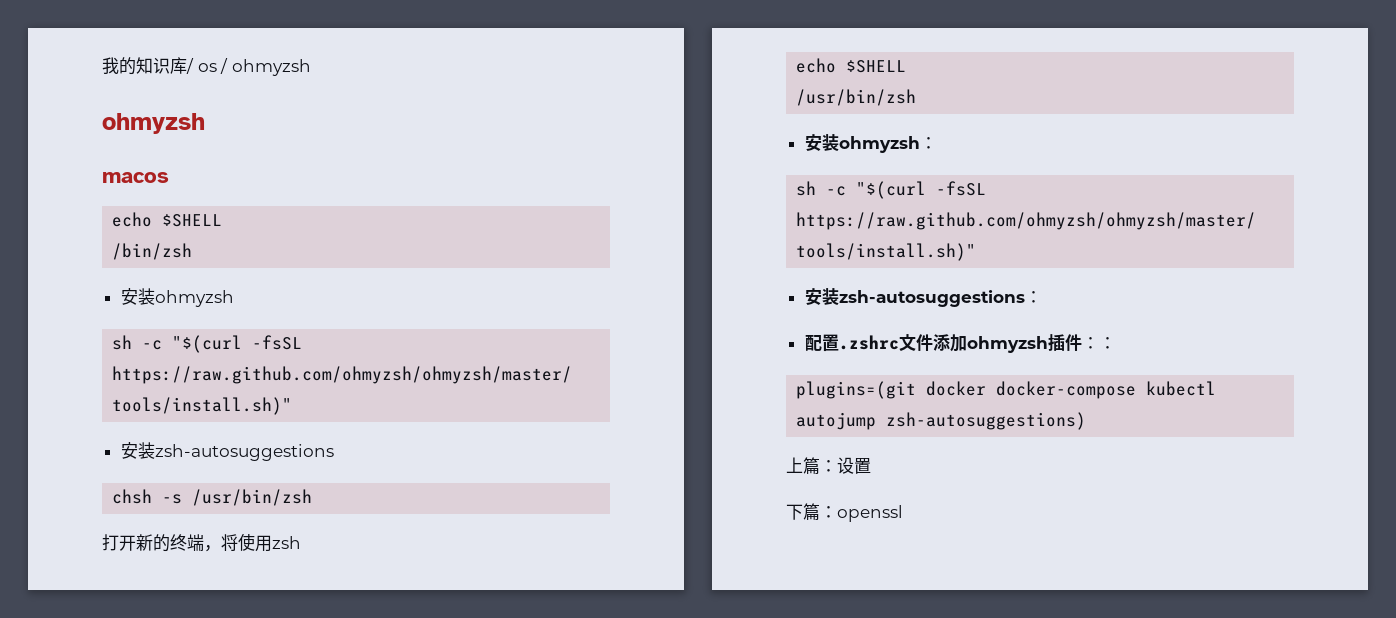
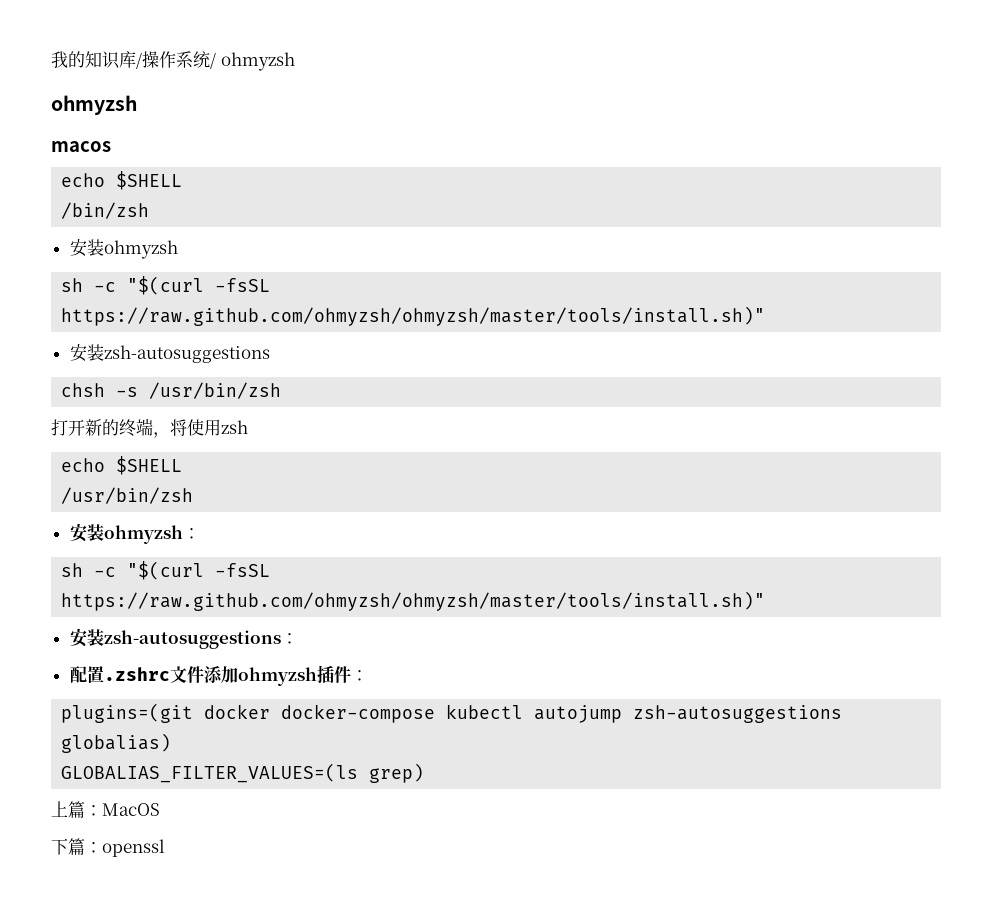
[197,63,217,72] os -> [142,51,210,68] 操作系统
[1098,337,1116,349] ： -> (368, 675) none
[886,412,1087,430] zsh-autosuggestions) -> [633,705,843,723] [61,733,172,753] [61,763,425,783] zsh-autosuggestions globalias) // GLOBALIAS_FILTER_VALUES=(ls grep)
[837,457,871,474] 设置 -> [102,803,160,816] MacOS

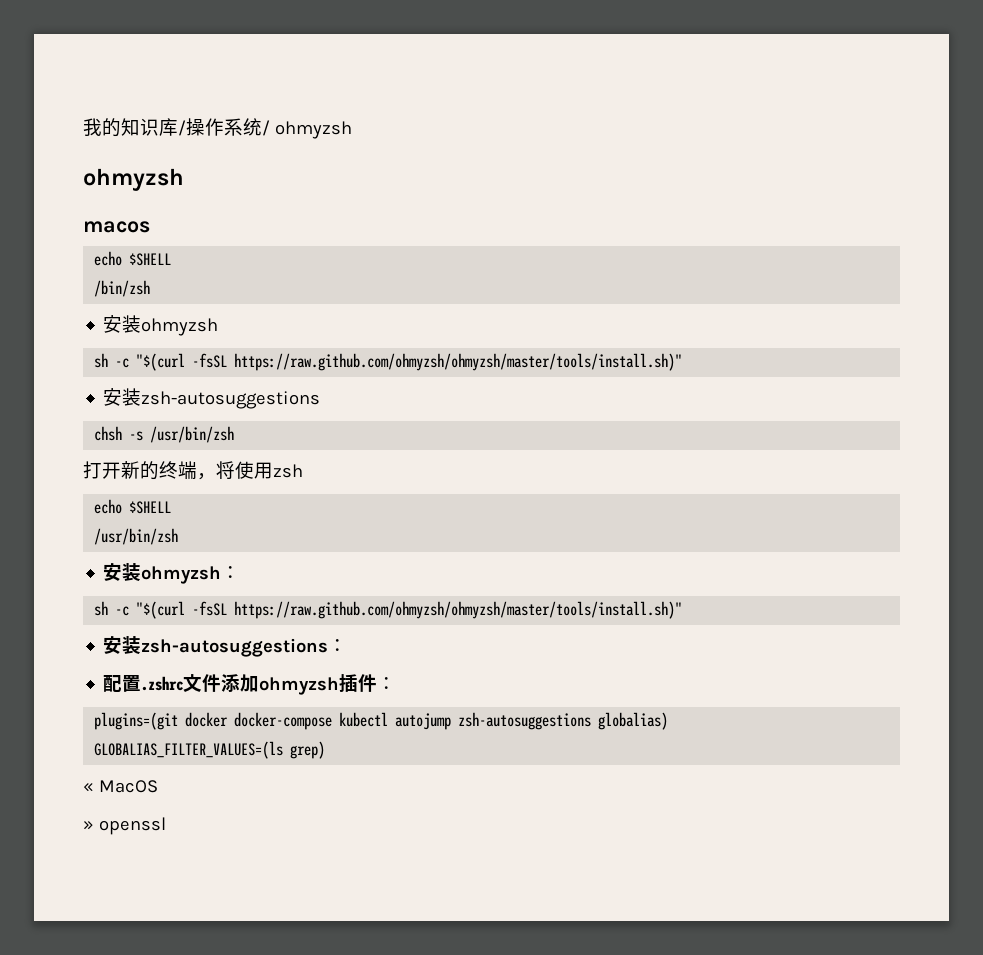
[51,801,102,818] 上篇： -> [83,783,94,792] «
[51,838,102,855] 下篇： -> [83,821,94,830] »

